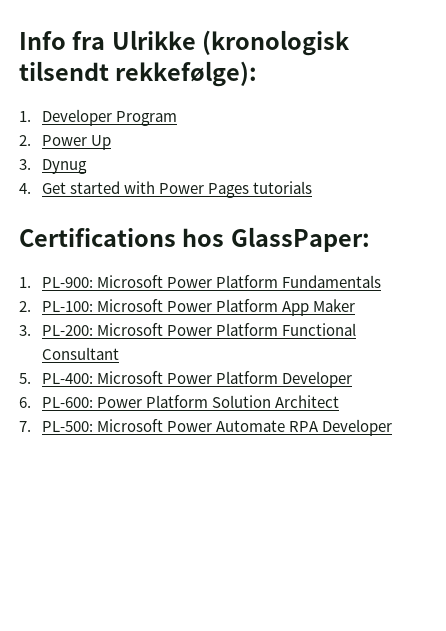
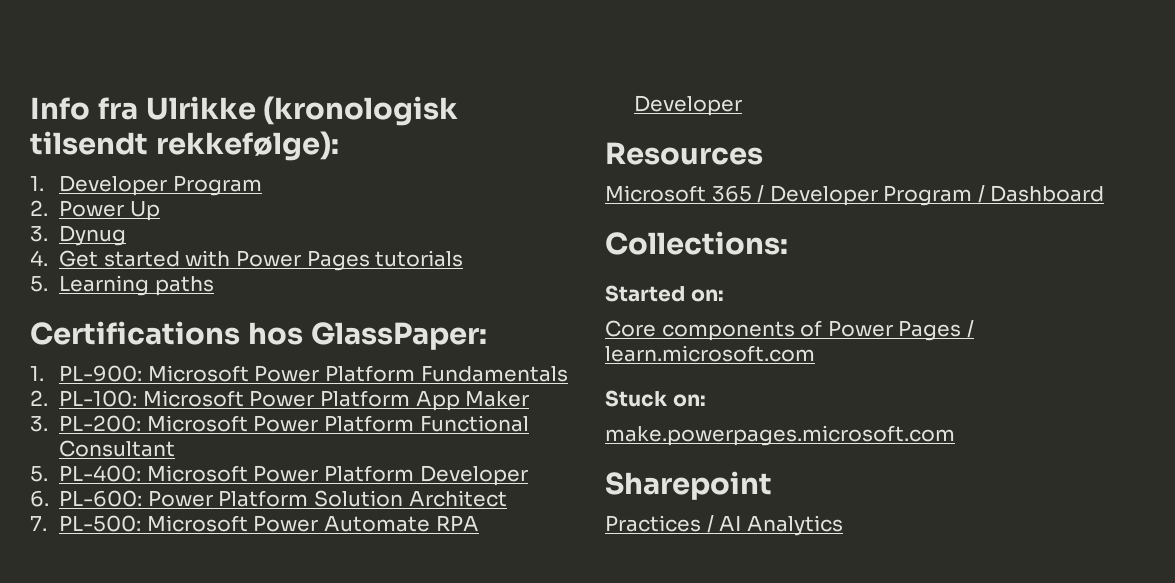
(313, 187) none -> [30,275,214,296] // 5. Learning paths
(393, 427) none -> [605,142,763,165] [605,185,1105,206] [605,231,788,255] [605,285,724,302] [605,320,974,341] [605,345,815,362] [605,390,706,407] [605,425,955,446] [605,471,772,500] [605,515,843,536] // Resources // Microsoft 365 / Developer Program / Dashboard // Collections: // Started on: // Core components of Power Pages / learn.microsoft.com // Stuck on: // make.powerpages.microsoft.com // Sharepoint // Practices / AI Analytics

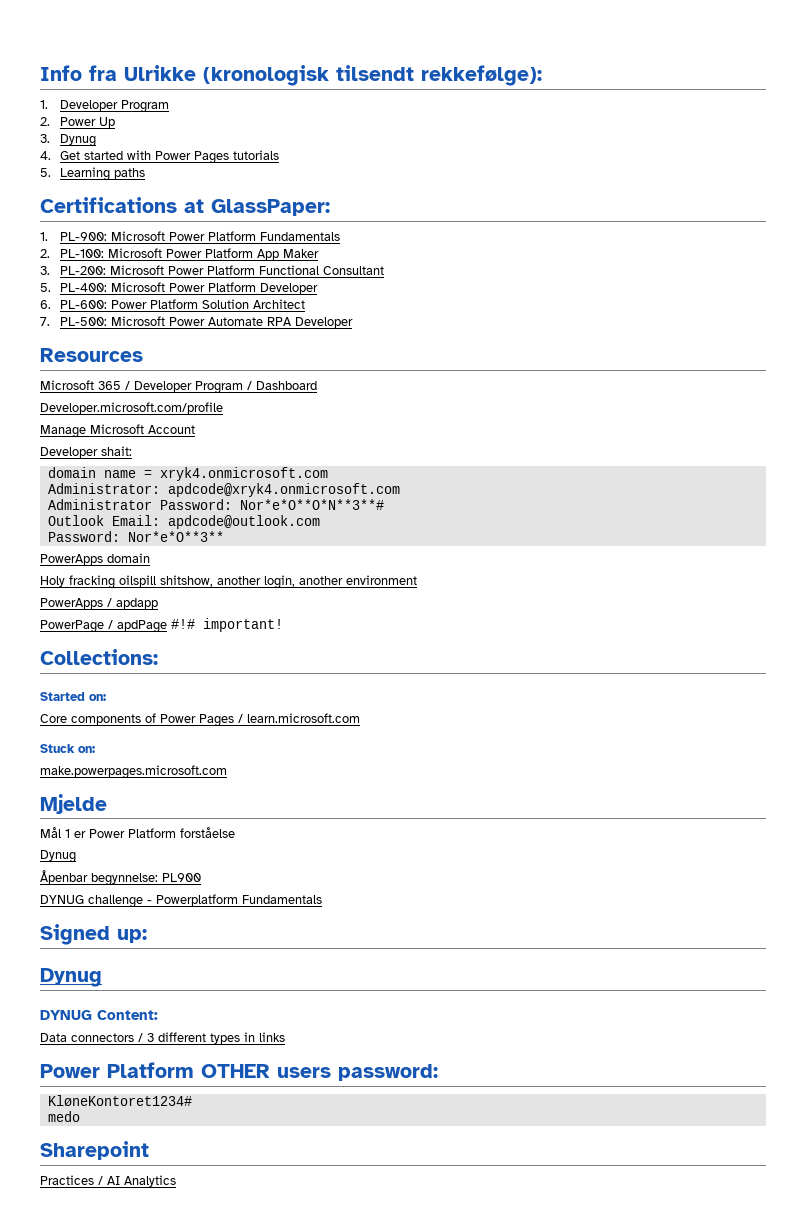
[247,322,303,345] hos -> [184,199,204,213] at
(1105, 193) none -> [40,402,223,414] [40,424,195,438] [40,446,132,458] [47,467,328,481] [47,483,400,497] [47,499,384,510] [47,515,320,529] [47,531,224,542] [40,553,150,565] [40,575,417,589] [40,598,158,609] [40,618,283,633] // Developer.microsoft.com/profile // Manage Microsoft Account // Developer shait: // domain name = xryk4.onmicrosoft.com // Administrator: apdcode@xryk4.onmicrosoft.com // Administrator Password: Nor*e*O**O*N**3**# // Outlook Email: apdcode@outlook.com // Password: Nor*e*O**3** // PowerApps domain // Holy fracking oilspill shitshow, another login, another environment // PowerApps / apdapp // PowerPage / apdPage #!# important!
(955, 435) none -> [40,794,107,814] [40,827,235,838] [40,850,76,863] [40,870,201,886] [40,894,322,908] [40,924,147,945] [40,968,102,987] [40,1010,158,1020] [40,1032,285,1044] [40,1062,438,1081] [47,1095,192,1106] [47,1111,80,1122] // Mjelde // Mål 1 er Power Platform forståelse // Dynug // Åpenbar begynnelse: PL900 // DYNUG challenge - Powerplatform Fundamentals // Signed up: // Dynug // DYNUG Content: // Data connectors / 3 different types in links // Power Platform OTHER users password: // KløneKontoret1234# // medo

